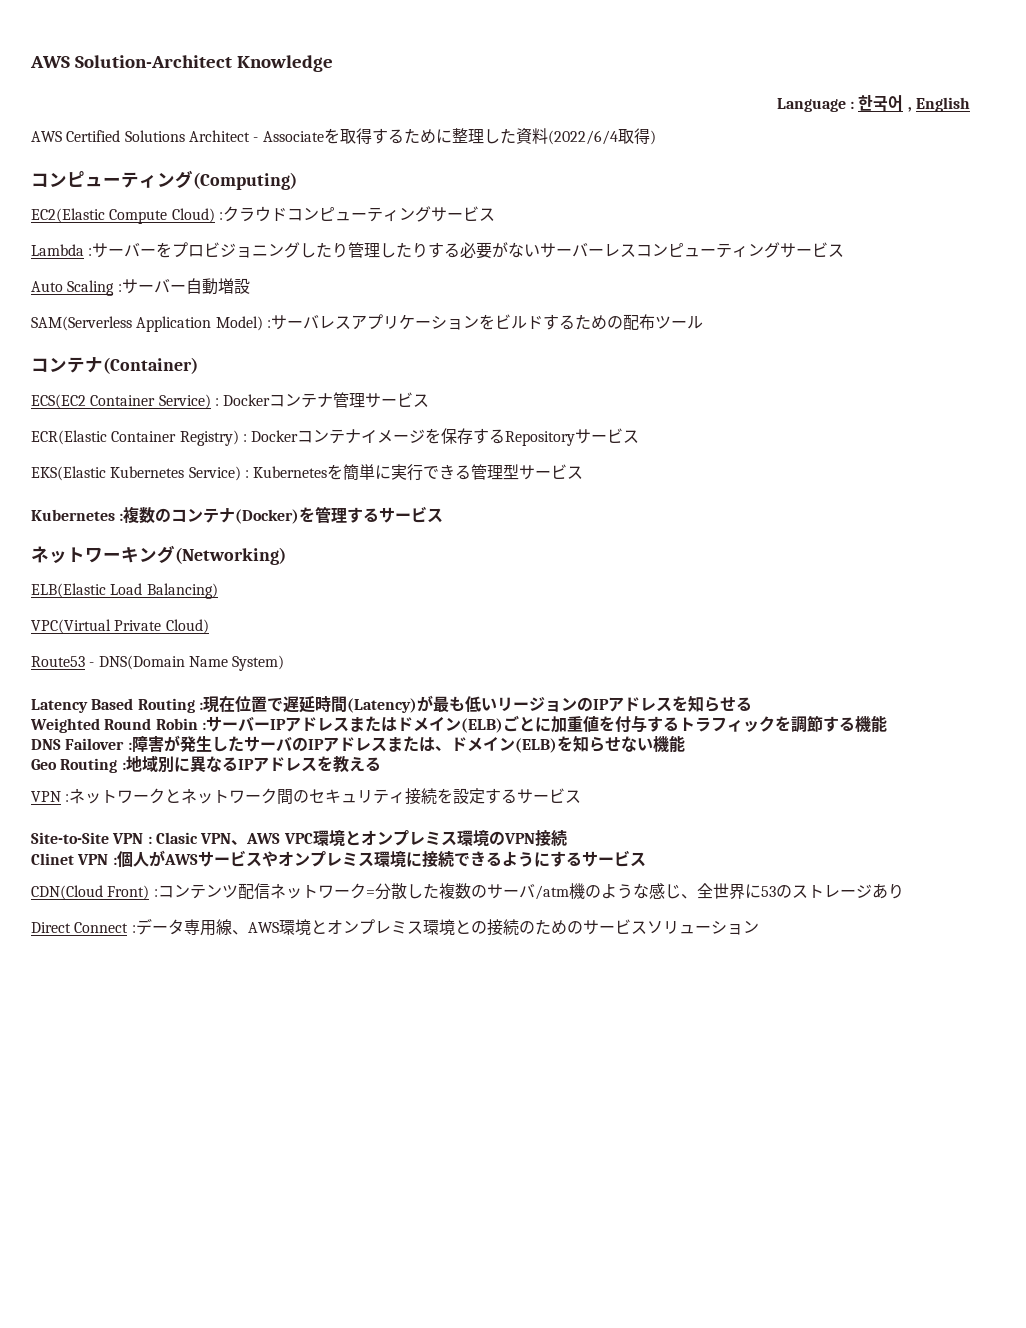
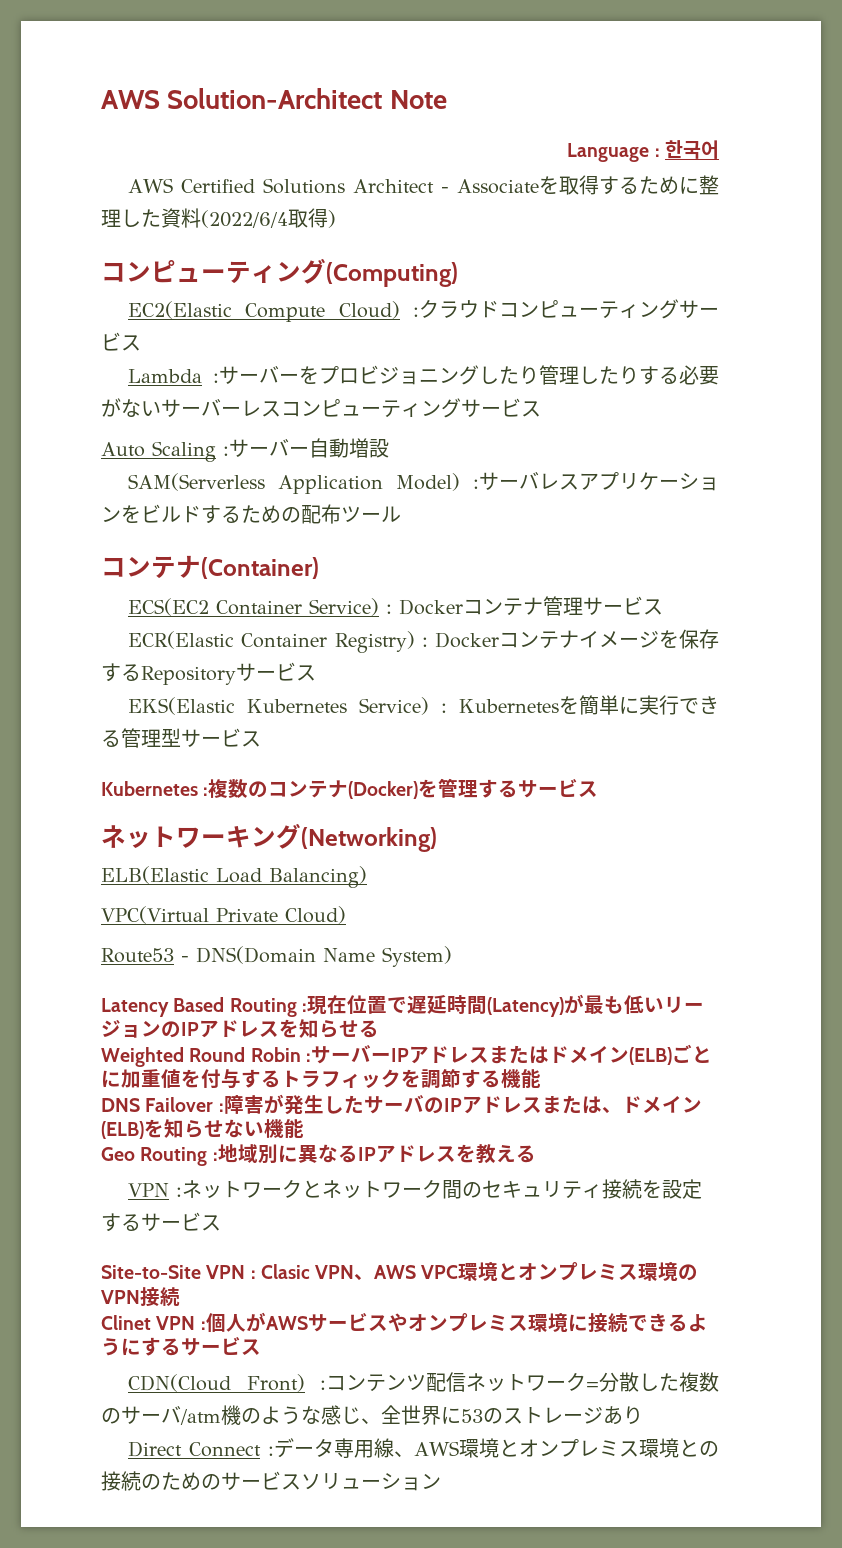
[236,55,333,72] Knowledge -> [389,90,447,109] Note
[907,97,971,112] , English -> (719, 149) none

